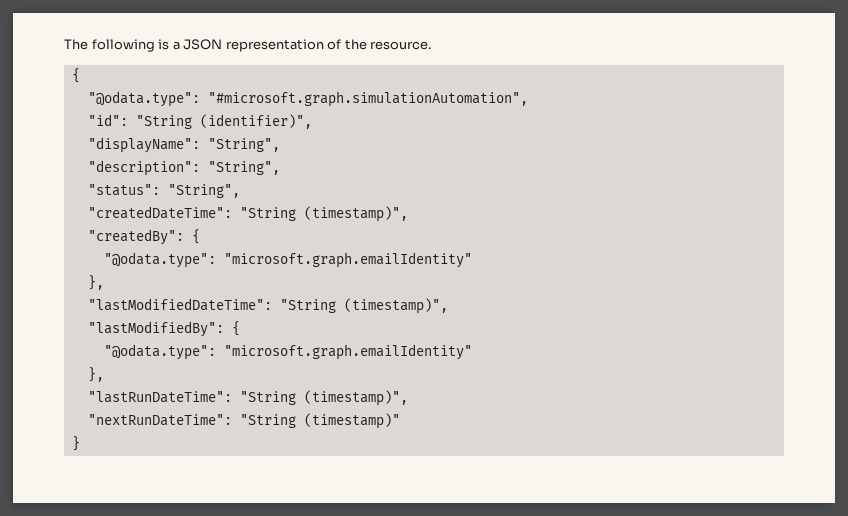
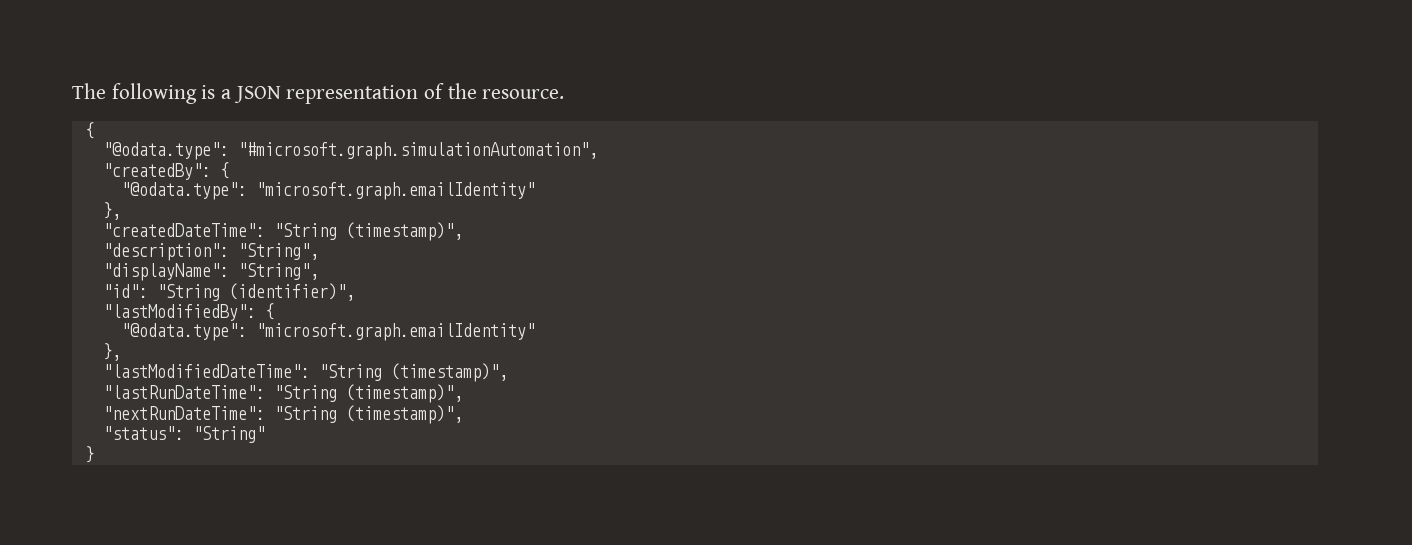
[87,114,312,129] [87,137,280,153] [87,160,280,176] [87,184,240,198] [87,206,408,222] [87,229,184,245] "id": "String (identifier)", // "displayName": "String", // "description": "String", // "status": "String", // "createdDateTime": "String (timestamp)", // "createdBy": -> [102,162,229,180] [120,182,535,200] [102,202,121,220] [102,222,463,241] [102,243,319,261] [102,263,319,281] [102,283,355,301] [102,304,256,321] "createdBy": { // "@odata.type": "microsoft.graph.emailIdentity" // }, // "createdDateTime": "String (timestamp)", // "description": "String", // "displayName": "String", // "id": "String (identifier)", // "lastModifiedBy":
[87,321,240,337] [103,344,472,360] [87,367,104,382] // "lastModifiedBy": { // "@odata.type": "microsoft.graph.emailIdentity" // }, -> (508, 372) none
[303,413,400,429] (timestamp)" -> [345,405,463,424] [102,426,265,443] (timestamp)", // "status": "String"

